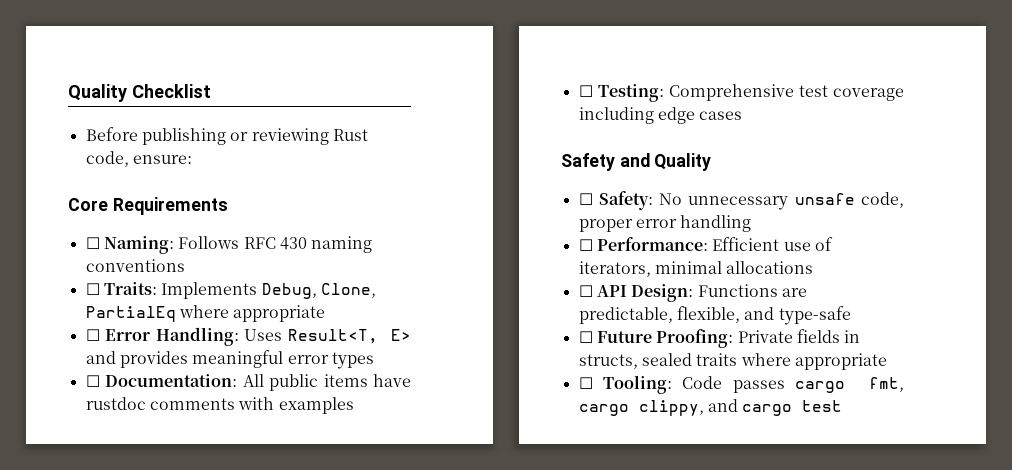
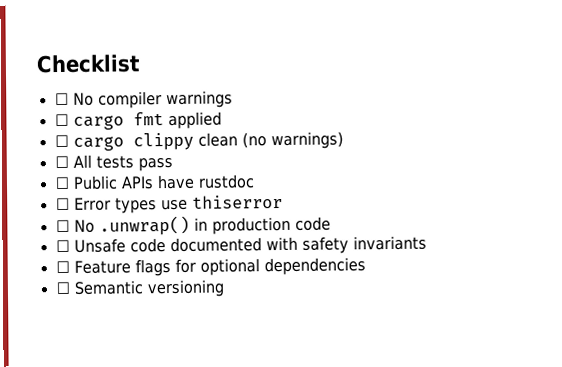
[68,84,127,102] Quality -> (36, 64) none
[85,127,368,145] [85,151,192,167] [68,197,228,215] [85,236,373,254] [85,259,185,272] [85,282,376,299] [85,305,326,322] [85,327,411,346] [85,350,329,368] Before publishing or reviewing Rust code, ensure: // Core Requirements // ☐ Naming: Follows RFC 430 naming conventions // ☐ Traits: Implements Debug, Clone, PartialEq where appropriate // ☐ Error Handling: Uses Result<T, E> and provides meaningful error -> [54,90,233,109] [54,111,222,130] [54,131,344,151] [54,154,173,172] [54,174,255,190] [55,197,111,211] ☐ No compiler warnings // ☐ cargo fmt applied // ☐ cargo clippy clean (no warnings) // ☐ All tests pass // ☐ Public APIs have rustdoc // ☐ Error
[85,374,411,391] [85,397,354,414] [578,84,904,102] [578,107,743,124] [561,153,712,171] [578,191,904,210] [578,215,752,232] [578,237,833,251] [578,261,814,277] [578,284,807,302] [578,306,851,325] [578,329,861,348] [578,353,887,370] [578,375,904,394] [578,399,843,416] // ☐ Documentation: All public items have rustdoc comments with examples // ☐ Testing: Comprehensive test coverage including edge cases // Safety and Quality // ☐ Safety: No unnecessary unsafe code, proper error handling // ☐ Performance: Efficient use of iterators, minimal allocations // ☐ API Design: Functions are predictable, flexible, and type-safe // ☐ Future Proofing: Private fields in structs, sealed traits where appropriate // ☐ Tooling: Code passes cargo fmt, cargo clippy, and cargo test -> [160,194,283,211] [55,215,331,236] [55,235,427,254] [55,257,366,277] [55,279,225,298] use thiserror // ☐ No .unwrap() in production code // ☐ Unsafe code documented with safety invariants // ☐ Feature flags for optional dependencies // ☐ Semantic versioning

